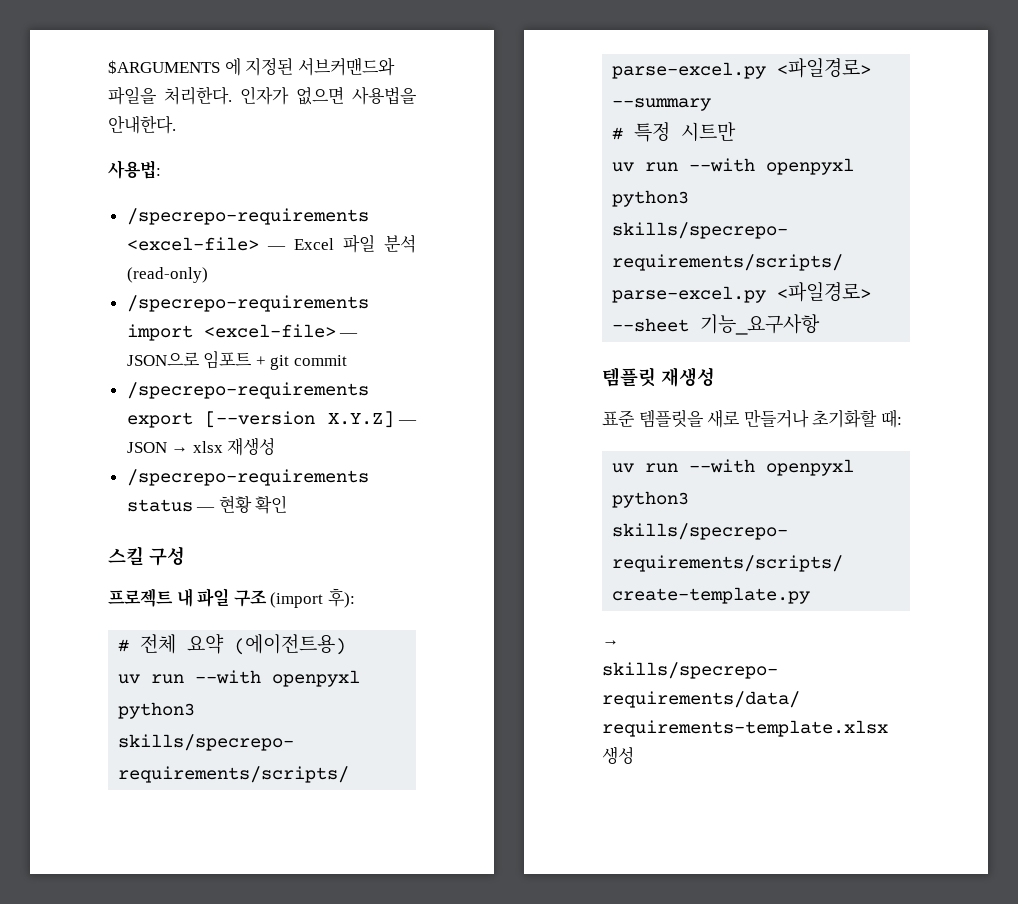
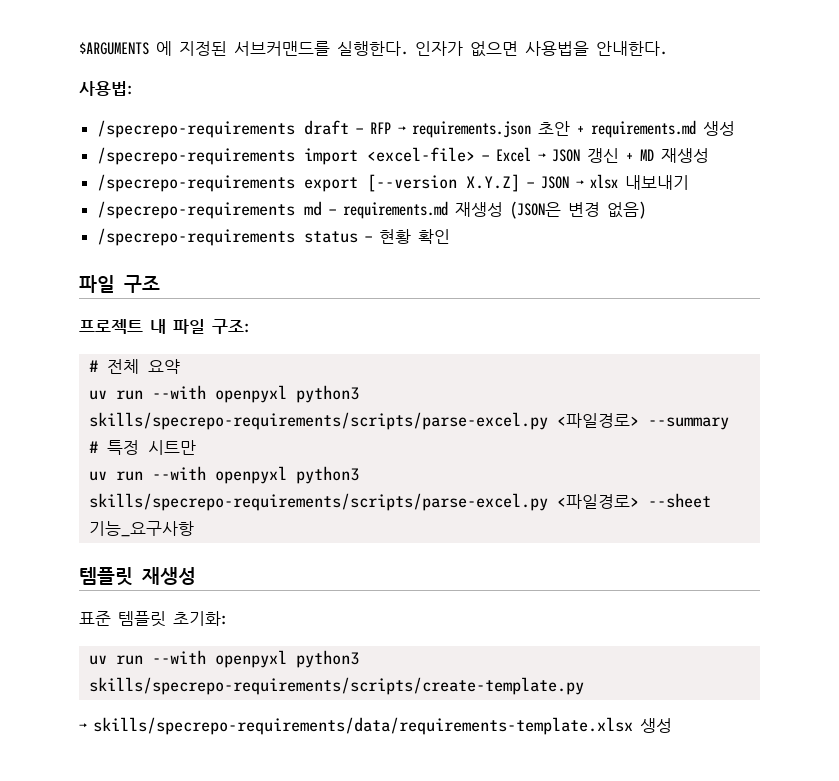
[297,57,395,76] [108,86,232,105] 서브커맨드와 파일을 처리한다. -> [234,41,408,56] 서브커맨드를 실행한다.
[126,235,416,253] [126,267,208,283] [126,295,369,312] [126,324,359,341] [126,351,348,370] <excel-file> — Excel 파일 분석 (read-only) // /specrepo-requirements import <excel-file> — JSON으로 임포트 + git commit -> [304,120,736,138] [97,147,710,165] draft — RFP → requirements.json 초안 + requirements.md 생성 // /specrepo-requirements import <excel-file> — Excel → JSON 갱신 + MD 재생성
[227,437,276,456] 재생성 -> [625,175,690,190] [97,201,647,219] 내보내기 // /specrepo-requirements md — requirements.md 재생성 (JSON은 변경 없음)
[108,546,185,566] 스킬 구성 -> [79,275,160,293] 파일 구조
[233,588,355,608] 구조 (import 후): -> [212,319,251,334] 구조:
[234,634,347,655] (에이전트용) -> (180, 366) none
[638,409,902,428] 템플릿을 새로 만들거나 초기화할 때: -> [118,611,228,627] 템플릿 초기화:

